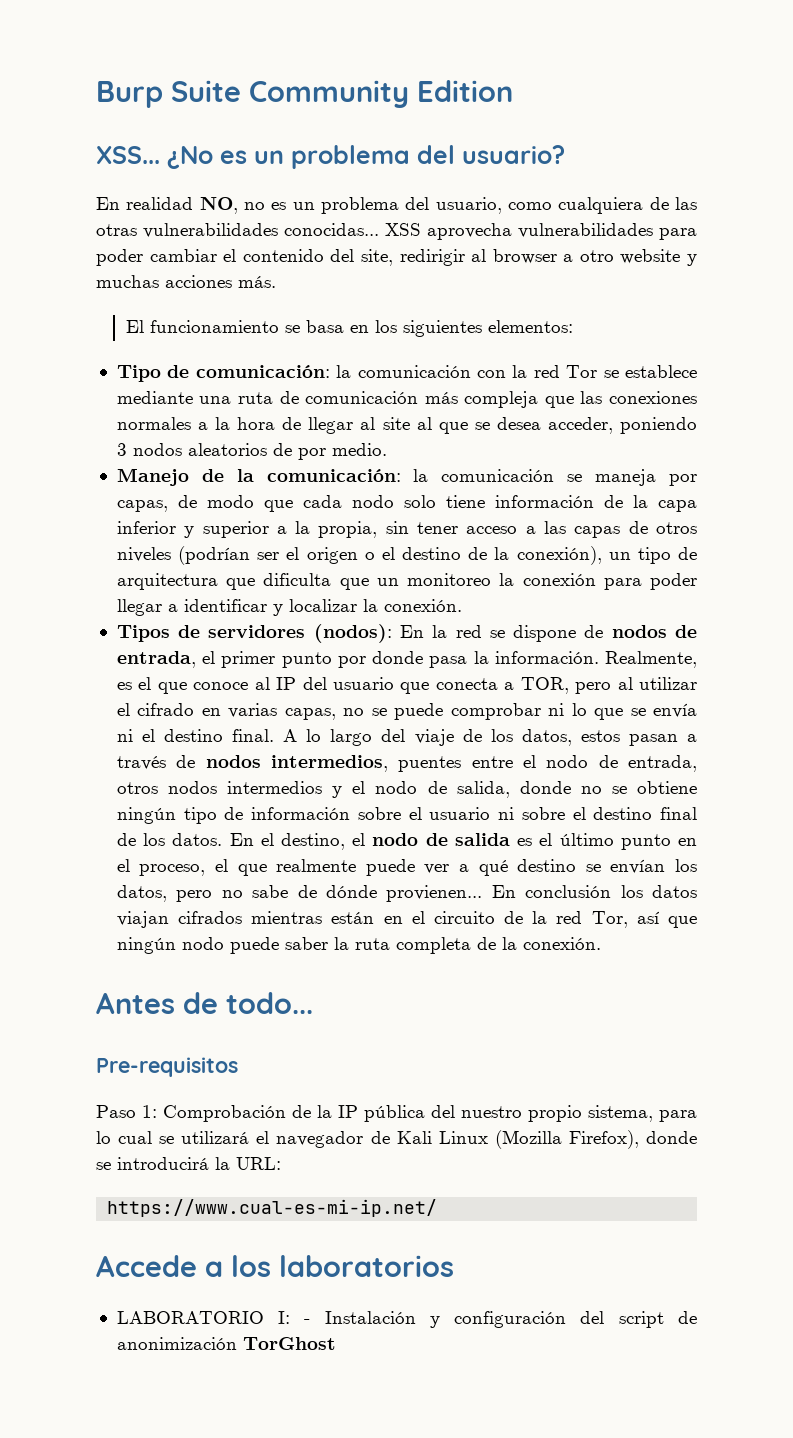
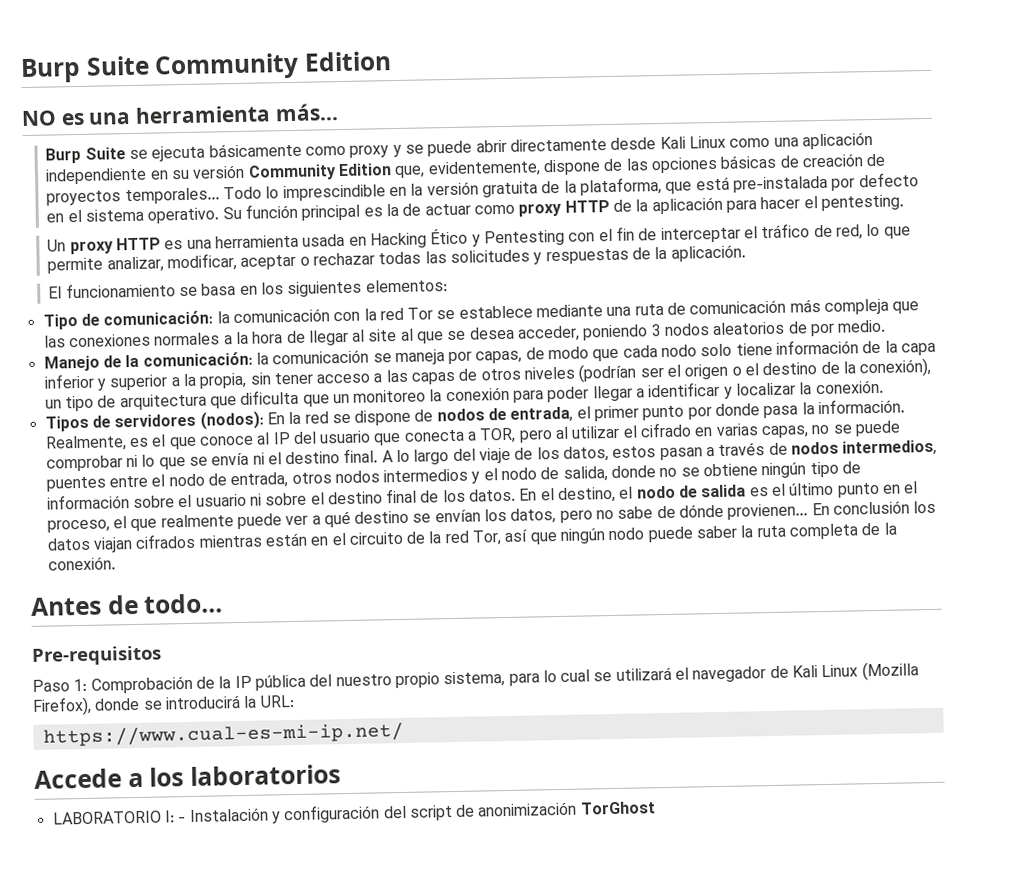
[96,145,565,169] [96,197,697,214] [96,223,697,240] [96,249,697,266] [96,275,276,288] XSS... ¿No es un problema del usuario? // En realidad NO, no es un problema del usuario, como cualquiera de las otras vulnerabilidades conocidas... XSS aprovecha vulnerabilidades para poder cambiar el contenido del site, redirigir al browser a otro website y muchas acciones más. -> [21,103,339,127] [45,132,873,164] [45,153,886,185] [46,172,919,206] [46,194,904,224] [47,223,911,255] [47,244,746,274] NO es una herramienta más... // Burp Suite se ejecuta básicamente como proxy y se puede abrir directamente desde Kali Linux como una aplicación independiente en su versión Community Edition que, evidentemente, dispone de las opciones básicas de creación de proyectos temporales... Todo lo imprescindible en la versión gratuita de la plataforma, que está pre-instalada por defecto en el sistema operativo. Su función principal es la de actuar como proxy HTTP de la aplicación para hacer el pentesting. // Un proxy HTTP es una herramienta usada en Hacking Ético y Pentesting con el fin de interceptar el tráfico de red, lo que permite analizar, modificar, aceptar o rechazar todas las solicitudes y respuestas de la aplicación.

